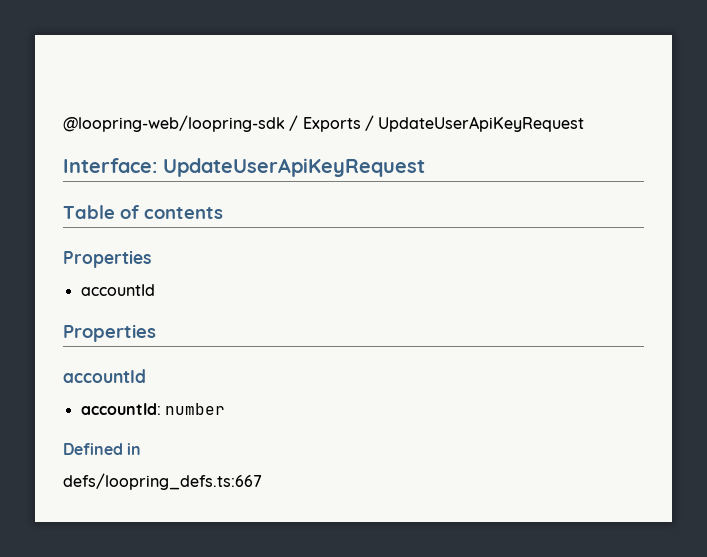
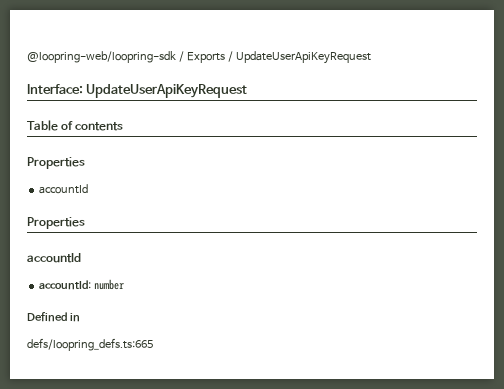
[63,473,262,490] defs/loopring_defs.ts:667 -> [27,338,153,351] defs/loopring_defs.ts:665

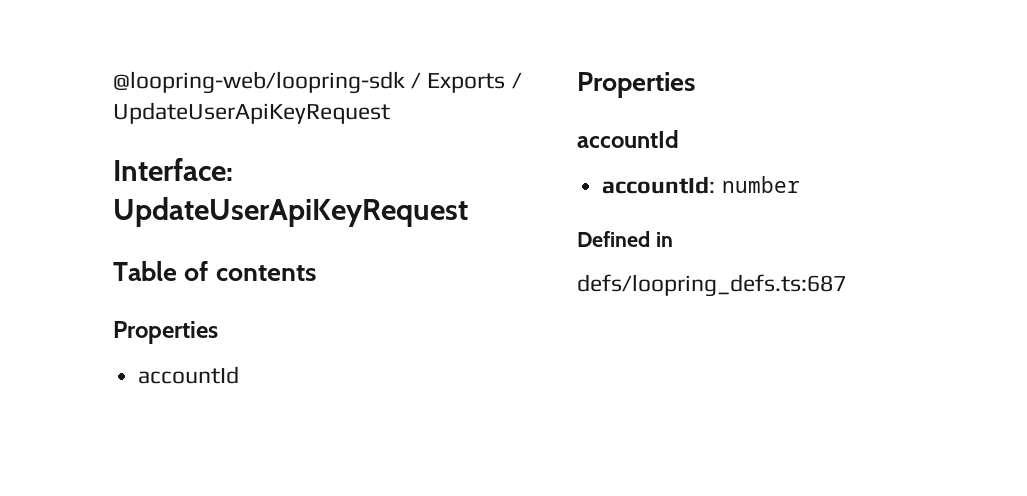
[27,338,153,351] defs/loopring_defs.ts:665 -> [577,274,846,297] defs/loopring_defs.ts:687

